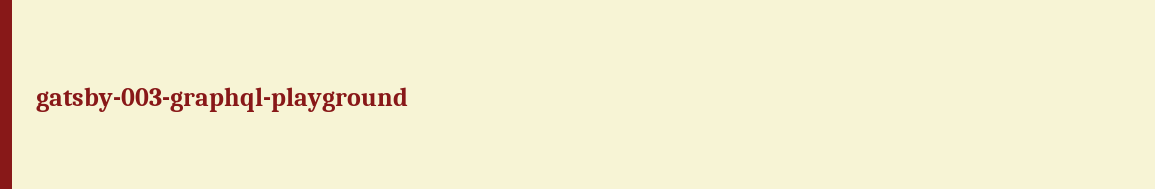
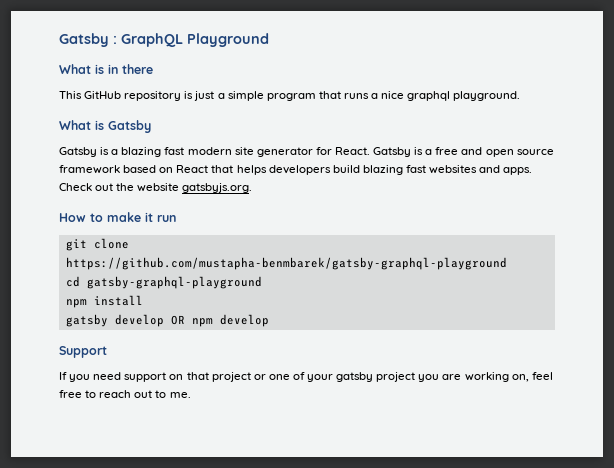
[36,87,408,112] gatsby-003-graphql-playground -> [59,33,269,47] [59,64,153,74] [59,91,521,101] [59,120,151,133] [59,147,554,157] [59,165,533,175] [59,183,253,193] [59,212,176,222] [65,238,129,251] [65,257,507,270] [65,276,262,289] [65,295,143,308] [65,314,269,327] [59,346,107,358] [59,372,553,382] [59,390,191,398] Gatsby : GraphQL Playground // What is in there // This GitHub repository is just a simple program that runs a nice graphql playground. // What is Gatsby // Gatsby is a blazing fast modern site generator for React. Gatsby is a free and open source framework based on React that helps developers build blazing fast websites and apps. Check out the website gatsbyjs.org. // How to make it run // git clone https://github.com/mustapha-benmbarek/gatsby-graphql-playground // cd gatsby-graphql-playground // npm install // gatsby develop OR npm develop // Support // If you need support on that project or one of your gatsby project you are working on, feel free to reach out to me.

